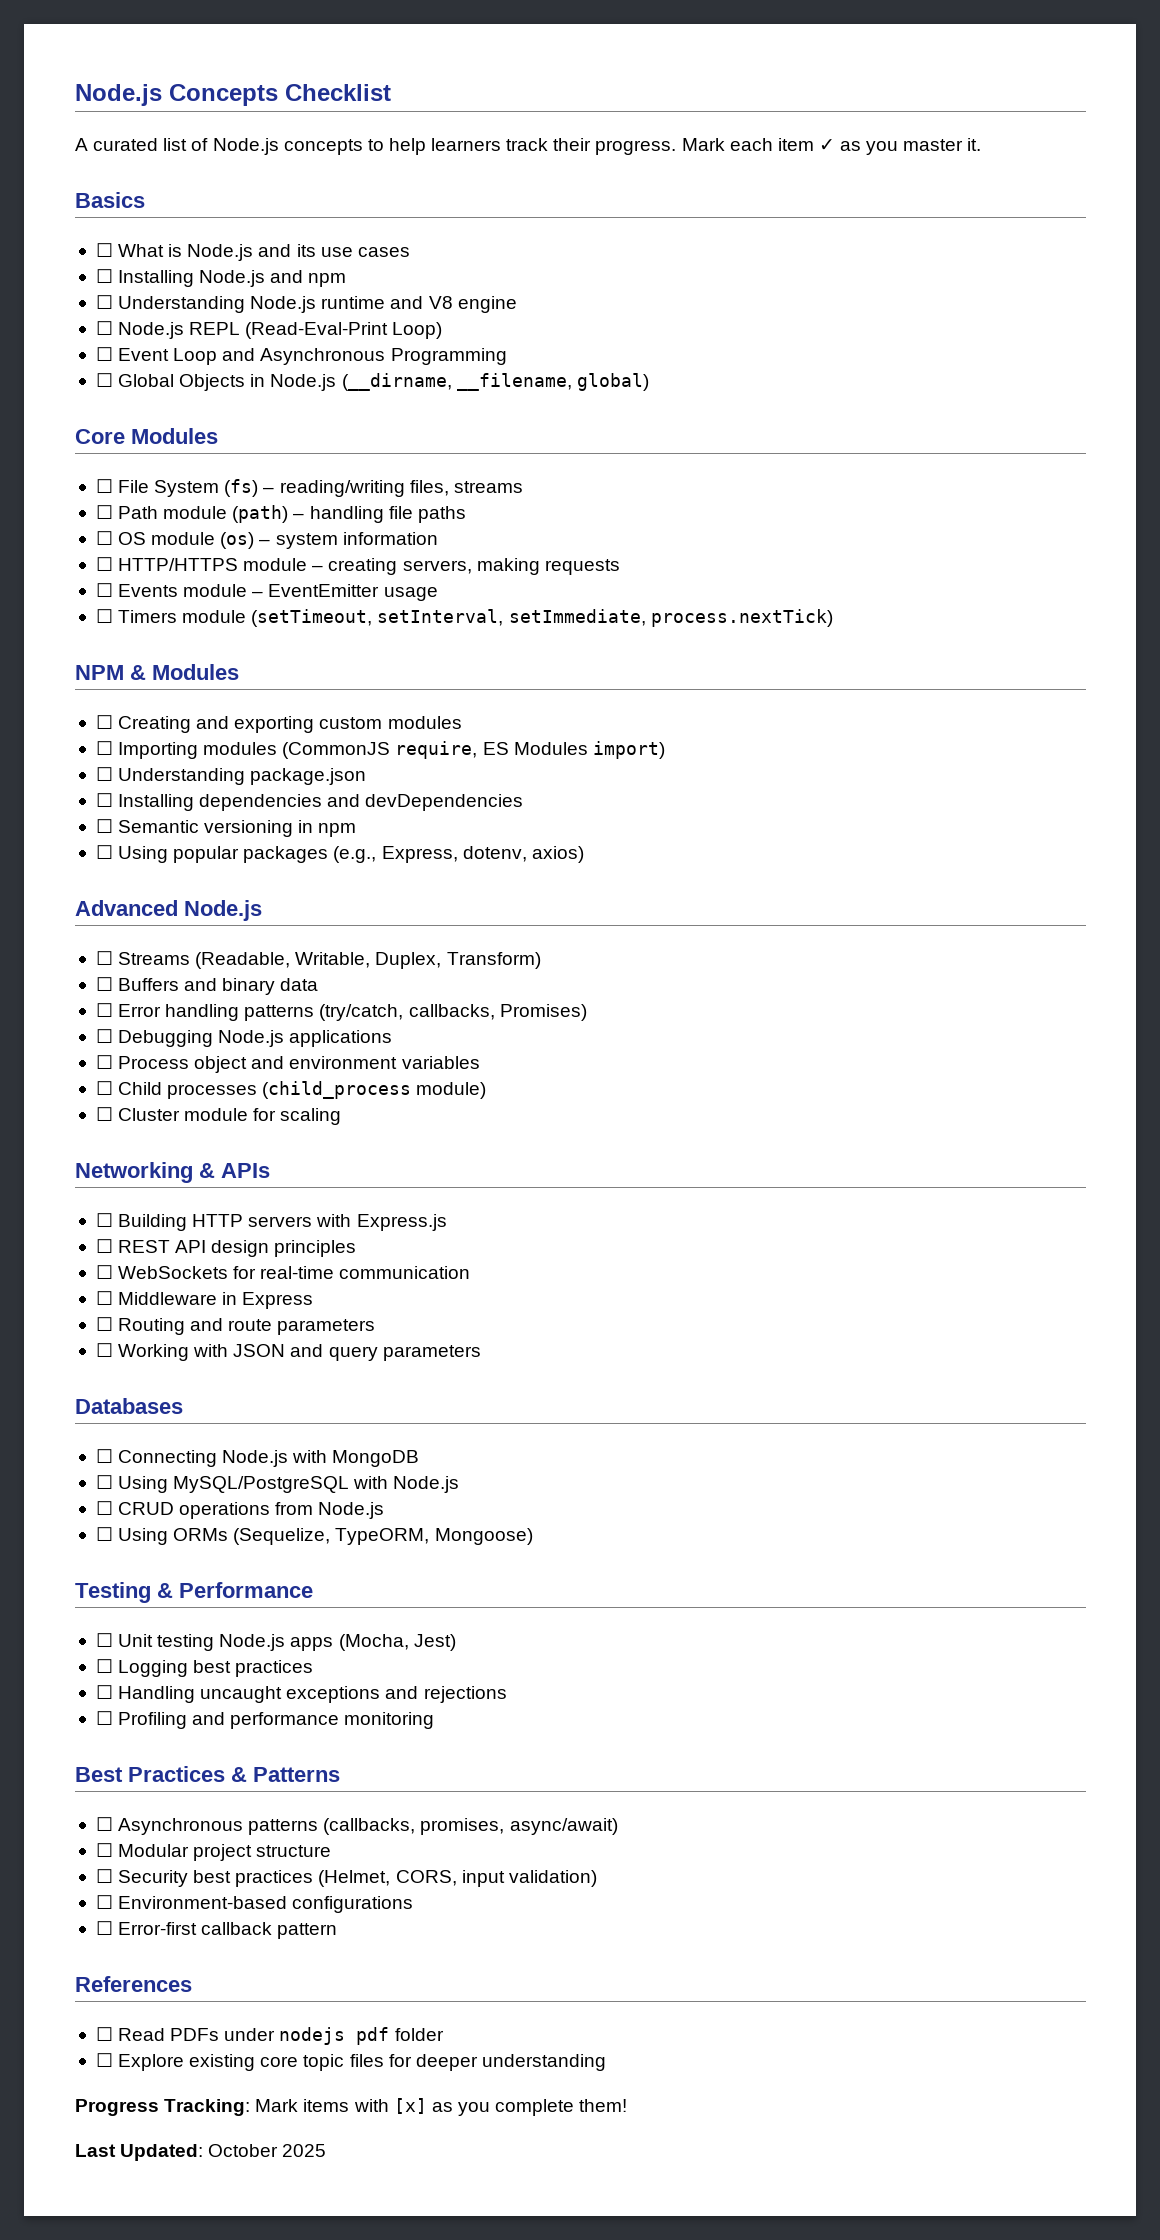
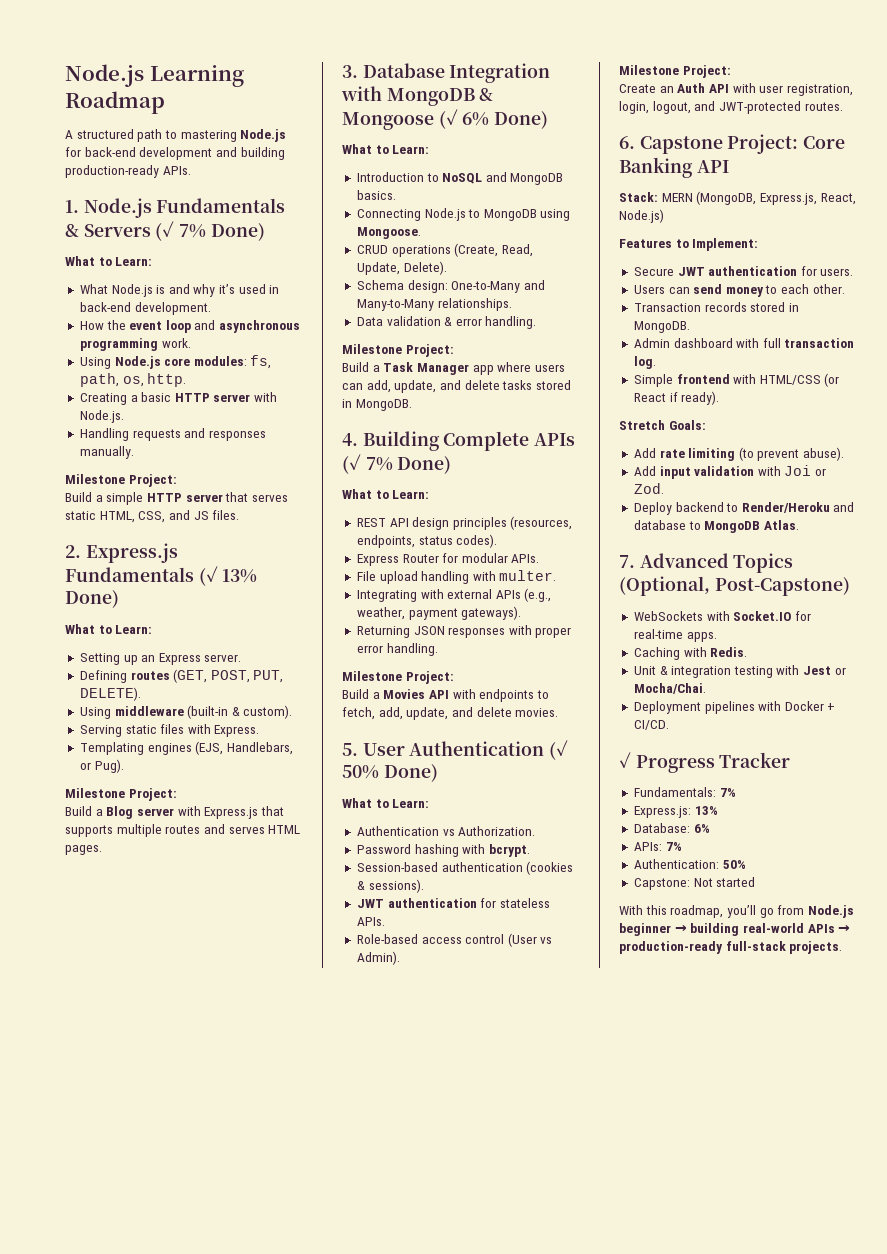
[75,84,391,106] Node.js Concepts Checklist -> [65,64,244,87] [65,91,165,114] Node.js Learning Roadmap
[93,138,982,155] [75,192,145,208] [95,243,410,261] [95,269,347,287] [95,295,517,313] [95,321,443,339] [95,347,507,365] [95,373,649,391] [75,428,218,444] [95,479,523,497] [95,505,466,523] [95,531,438,549] [95,557,620,575] [95,583,438,601] [95,609,833,627] [75,664,239,680] [95,715,462,733] [95,741,665,759] [95,767,367,785] [95,793,524,811] [95,819,357,837] [95,845,584,863] [75,900,262,921] [95,951,541,969] [95,977,319,995] [95,1003,587,1021] [95,1029,393,1047] [95,1055,480,1073] [95,1081,487,1099] [95,1107,342,1125] [75,1162,270,1183] [95,1213,447,1231] [95,1239,357,1257] [95,1265,471,1279] [95,1291,314,1309] [95,1317,376,1335] [95,1343,481,1361] [75,1398,183,1414] [95,1449,420,1467] [95,1475,460,1493] [95,1501,385,1519] [95,1527,533,1545] [75,1582,313,1603] [95,1633,456,1651] [95,1659,314,1677] [95,1685,507,1703] [95,1711,435,1729] [75,1766,340,1782] [95,1817,618,1835] [95,1843,332,1861] [95,1869,597,1887] [95,1895,414,1913] [95,1921,338,1939] [75,1976,192,1992] [95,2027,444,2045] [95,2053,606,2071] [75,2098,628,2116] [75,2144,327,2161] curated list of Node.js concepts to help learners track their progress. Mark each item ✓ as you master it. // Basics // ☐ What is Node.js and its use cases // ☐ Installing Node.js and npm // ☐ Understanding Node.js runtime and V8 engine // ☐ Node.js REPL (Read-Eval-Print Loop) // ☐ Event Loop and Asynchronous Programming // ☐ Global Objects in Node.js (__dirname, __filename, global) // Core Modules // ☐ File System (fs) – reading/writing files, streams // ☐ Path module (path) – handling file paths // ☐ OS module (os) – system information // ☐ HTTP/HTTPS module – creating servers, making requests // ☐ Events module – EventEmitter usage // ☐ Timers module (setTimeout, setInterval, setImmediate, process.nextTick) // NPM & Modules // ☐ Creating and exporting custom modules // ☐ Importing modules (CommonJS require, ES Modules import) // ☐ Understanding package.json // ☐ Installing dependencies and devDependencies // ☐ Semantic versioning in npm // ☐ Using popular packages (e.g., Express, dotenv, axios) // Advanced Node.js // ☐ Streams (Readable, Writable, Duplex, Transform) // ☐ Buffers and binary data // ☐ Error handling patterns (try/catch, callbacks, Promises) // ☐ Debugging Node.js applications // ☐ Process object and environment variables // ☐ Child processes (child_process module) // ☐ Cluster module for scaling // Networking & APIs // ☐ Building HTTP servers with Express.js // ☐ REST API design principles // ☐ WebSockets for real-time communication // ☐ Middleware in Express // ☐ Routing and route parameters // ☐ Working with JSON and query parameters // Databases // ☐ Connecting Node.js with MongoDB // ☐ Using MySQL/PostgreSQL with Node.js // ☐ CRUD operations from Node.js // ☐ Using ORMs (Sequelize, TypeORM, Mongoose) // Testing & Performance // ☐ Unit testing Node.js apps (Mocha, Jest) // ☐ Logging best practices // ☐ Handling uncaught exceptions and rejections // ☐ Profiling and performance monitoring // Best Practices & Patterns // ☐ Asynchronous patterns (callbacks, promises, async/await) // ☐ Modular project structure // ☐ Security best practices (Helmet, CORS, input validation) // ☐ Environment-based configurations // ☐ Error-first callback pattern // References // ☐ Read PDFs under nodejs pdf folder // ☐ Explore existing core topic files for deeper understanding // Progress Tracking: Mark items with [x] as you complete them! // Last Updated: October 2025 -> [76,129,287,142] [65,147,285,160] [65,165,191,178] [65,198,286,218] [65,221,265,241] [65,256,153,266] [79,284,280,297] [79,302,211,315] [79,320,301,333] [79,338,191,351] [79,355,272,369] [79,373,187,387] [79,392,278,405] [79,410,124,423] [79,428,266,441] [79,446,134,459] [65,474,177,487] [65,492,288,505] [65,510,240,523] [65,543,178,563] [65,566,258,586] [65,590,119,608] [65,624,153,634] [79,653,242,665] [79,669,284,683] [79,687,141,701] [79,705,293,719] [79,724,260,737] [79,741,293,755] [79,759,124,773] [65,788,177,801] [65,806,284,819] [65,824,301,837] [65,845,102,855] [342,63,551,83] [341,86,494,106] [342,109,549,130] [342,144,430,154] [356,172,564,185] [356,190,396,200] [356,208,571,221] [356,227,421,239] [356,243,533,257] [356,261,447,275] [356,280,545,293] [356,298,512,311] [356,316,537,329] [342,344,454,357] [342,362,565,375] [342,380,571,393] [342,399,412,411] [342,431,576,451] [342,454,452,474] [342,489,430,499] [356,516,573,530] [356,534,498,548] [356,553,540,566] [356,570,557,584] [356,588,552,602] [356,606,522,620] [356,625,572,638] [356,643,438,656] [342,671,454,684] [342,689,549,702] [342,707,559,720] [342,740,569,760] [342,764,438,782] [342,798,430,808] [356,826,536,836] [356,844,530,857] [356,861,574,875] [356,879,424,893] [356,898,550,908] [356,917,385,926] [356,933,553,947] [356,951,400,965] [619,65,731,78] [619,83,853,96] [619,101,843,114] [619,134,846,154] [619,157,729,178] [619,191,856,205] [619,209,664,223] [619,238,759,251] [633,266,854,276] [633,284,845,297] [633,302,799,312] [633,321,690,333] [633,338,855,348] [633,356,656,369] [633,373,840,387] [633,391,720,405] [619,420,706,430] [633,447,845,461] [633,465,827,479] [633,483,664,494] [633,502,855,515] [633,520,799,533] [619,553,794,573] [619,576,850,596] [633,611,811,621] [633,629,717,642] [633,647,748,660] [633,665,846,678] [633,683,706,694] [633,701,836,714] [633,720,669,730] [619,752,791,773] [633,787,736,797] [633,806,718,818] [633,823,710,833] [633,842,682,851] [633,859,746,869] [633,877,756,890] [619,905,854,918] [619,923,851,936] [619,941,843,954] structured path to mastering Node.js for back-end development and building production-ready APIs. // 1. Node.js Fundamentals & Servers (✓ 7% Done) // What to Learn: // What Node.js is and why it’s used in back-end development. // How the event loop and asynchronous programming work. // Using Node.js core modules: fs, path, os, http. // Creating a basic HTTP server with Node.js. // Handling requests and responses manually. // Milestone Project: // Build a simple HTTP server that serves static HTML, CSS, and JS files. // 2. Express.js Fundamentals (✓ 13% Done) // What to Learn: // Setting up an Express server. // Defining routes (GET, POST, PUT, DELETE). // Using middleware (built-in & custom). // Serving static files with Express. // Templating engines (EJS, Handlebars, or Pug). // Milestone Project: // Build a Blog server with Express.js that supports multiple routes and serves HTML pages. // 3. Database Integration with MongoDB & Mongoose (✓ 6% Done) // What to Learn: // Introduction to NoSQL and MongoDB basics. // Connecting Node.js to MongoDB using Mongoose. // CRUD operations (Create, Read, Update, Delete). // Schema design: One-to-Many and Many-to-Many relationships. // Data validation & error handling. // Milestone Project: // Build a Task Manager app where users can add, update, and delete tasks stored in MongoDB. // 4. Building Complete APIs (✓ 7% Done) // What to Learn: // REST API design principles (resources, endpoints, status codes). // Express Router for modular APIs. // File upload handling with multer. // Integrating with external APIs (e.g., weather, payment gateways). // Returning JSON responses with proper error handling. // Milestone Project: // Build a Movies API with endpoints to fetch, add, update, and delete movies. // 5. User Authentication (✓ 50% Done) // What to Learn: // Authentication vs Authorization. // Password hashing with bcrypt. // Session-based authentication (cookies & sessions). // JWT authentication for stateless APIs. // Role-based access control (User vs Admin). // Milestone Project: // Create an Auth API with user registration, login, logout, and JWT-protected routes. // 6. Capstone Project: Core Banking API // Stack: MERN (MongoDB, Express.js, React, Node.js) // Features to Implement: // Secure JWT authentication for users. // Users can send money to each other. // Transaction records stored in MongoDB. // Admin dashboard with full transaction log. // Simple frontend with HTML/CSS (or React if ready). // Stretch Goals: // Add rate limiting (to prevent abuse). // Add input validation with Joi or Zod. // Deploy backend to Render/Heroku and database to MongoDB Atlas. // 7. Advanced Topics (Optional, Post-Capstone) // WebSockets with Socket.IO for real-time apps. // Caching with Redis. // Unit & integration testing with Jest or Mocha/Chai. // Deployment pipelines with Docker + CI/CD. // ✓ Progress Tracker // Fundamentals: 7% // Express.js: 13% // Database: 6% // APIs: 7% // Authentication: 50% // Capstone: Not started // With this roadmap, you’ll go from Node.js beginner → building real-world APIs → production-ready full-stack projects.

